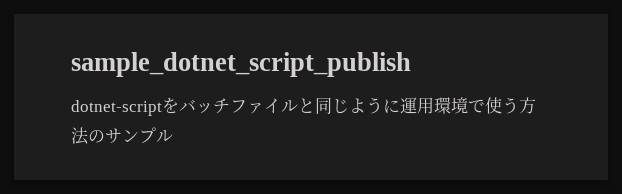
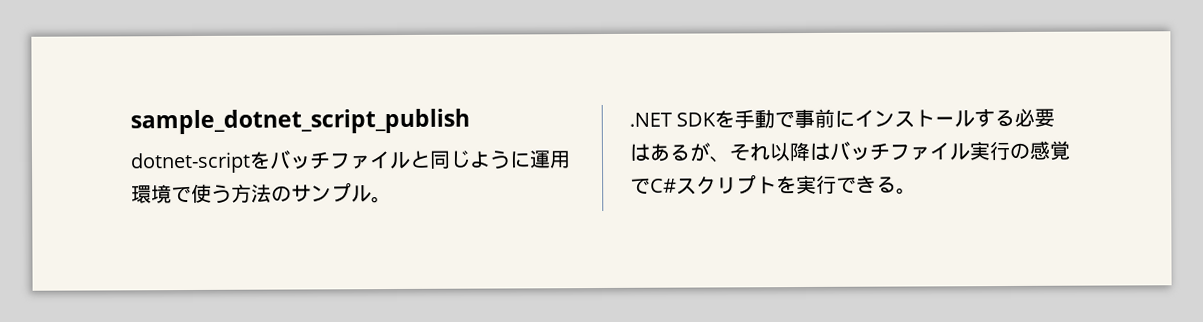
(173, 136) none -> [371,196,392,204] [629,108,1056,129] [629,140,1070,163] [630,174,917,195] 。 // .NET SDKを手動で事前にインストールする必要はあるが、それ以降はバッチファイル実行の感覚でC#スクリプトを実行できる。

